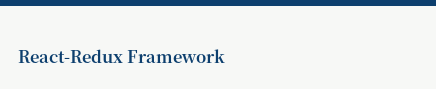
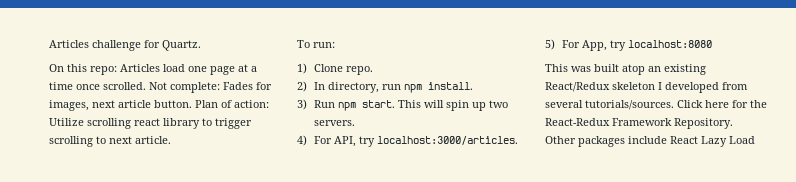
[18,49,226,63] React-Redux Framework -> [49,40,201,51] [49,64,257,75] [49,82,272,93] [49,100,269,111] [49,118,252,129] [49,136,171,147] [297,40,335,48] [297,63,373,75] [297,81,473,93] [297,99,508,111] [313,120,355,126] [297,135,518,147] [545,39,712,51] [545,64,706,75] [545,82,748,93] [545,100,767,110] [545,118,733,129] [545,136,755,147] Articles challenge for Quartz. // On this repo: Articles load one page at a time once scrolled. Not complete: Fades for images, next article button. Plan of action: Utilize scrolling react library to trigger scrolling to next article. // To run: // 1) Clone repo. // 2) In directory, run npm install. // 3) Run npm start. This will spin up two servers. // 4) For API, try localhost:3000/articles. // 5) For App, try localhost:8080 // This was built atop an existing React/Redux skeleton I developed from several tutorials/sources. Click here for the React-Redux Framework Repository. // Other packages include React Lazy Load

